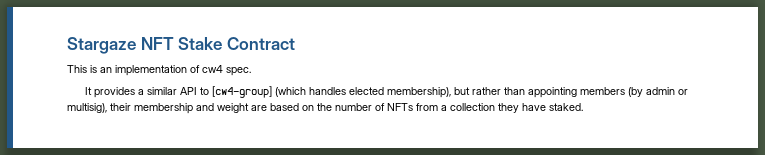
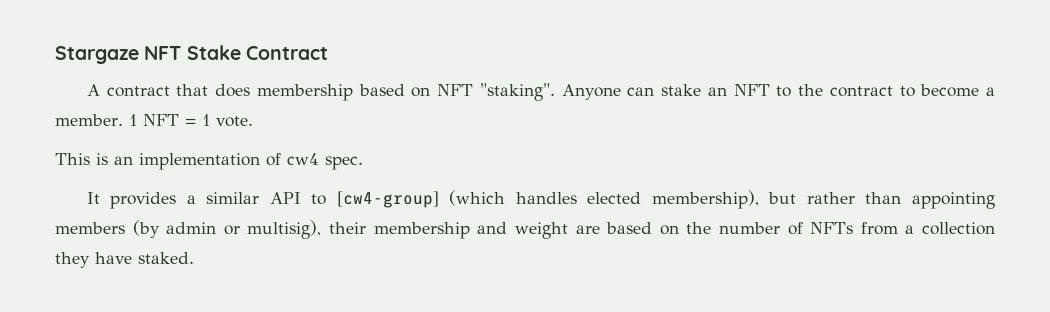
(295, 43) none -> [86,83,995,101] [55,114,253,127] // A contract that does membership based on NFT "staking". Anyone can stake an NFT to the contract to become a member. 1 NFT = 1 vote.

